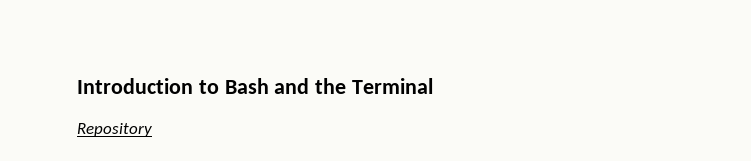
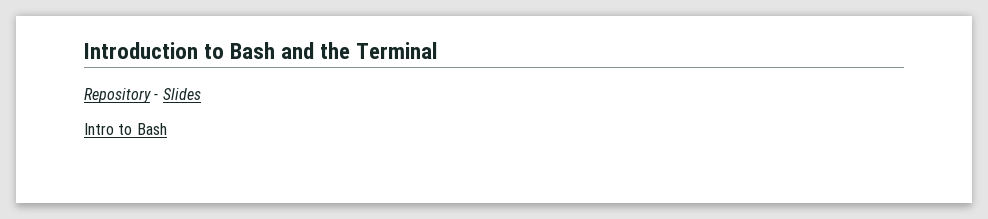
(152, 130) none -> [154,88,201,100] [84,123,167,135] - Slides // Intro to Bash

